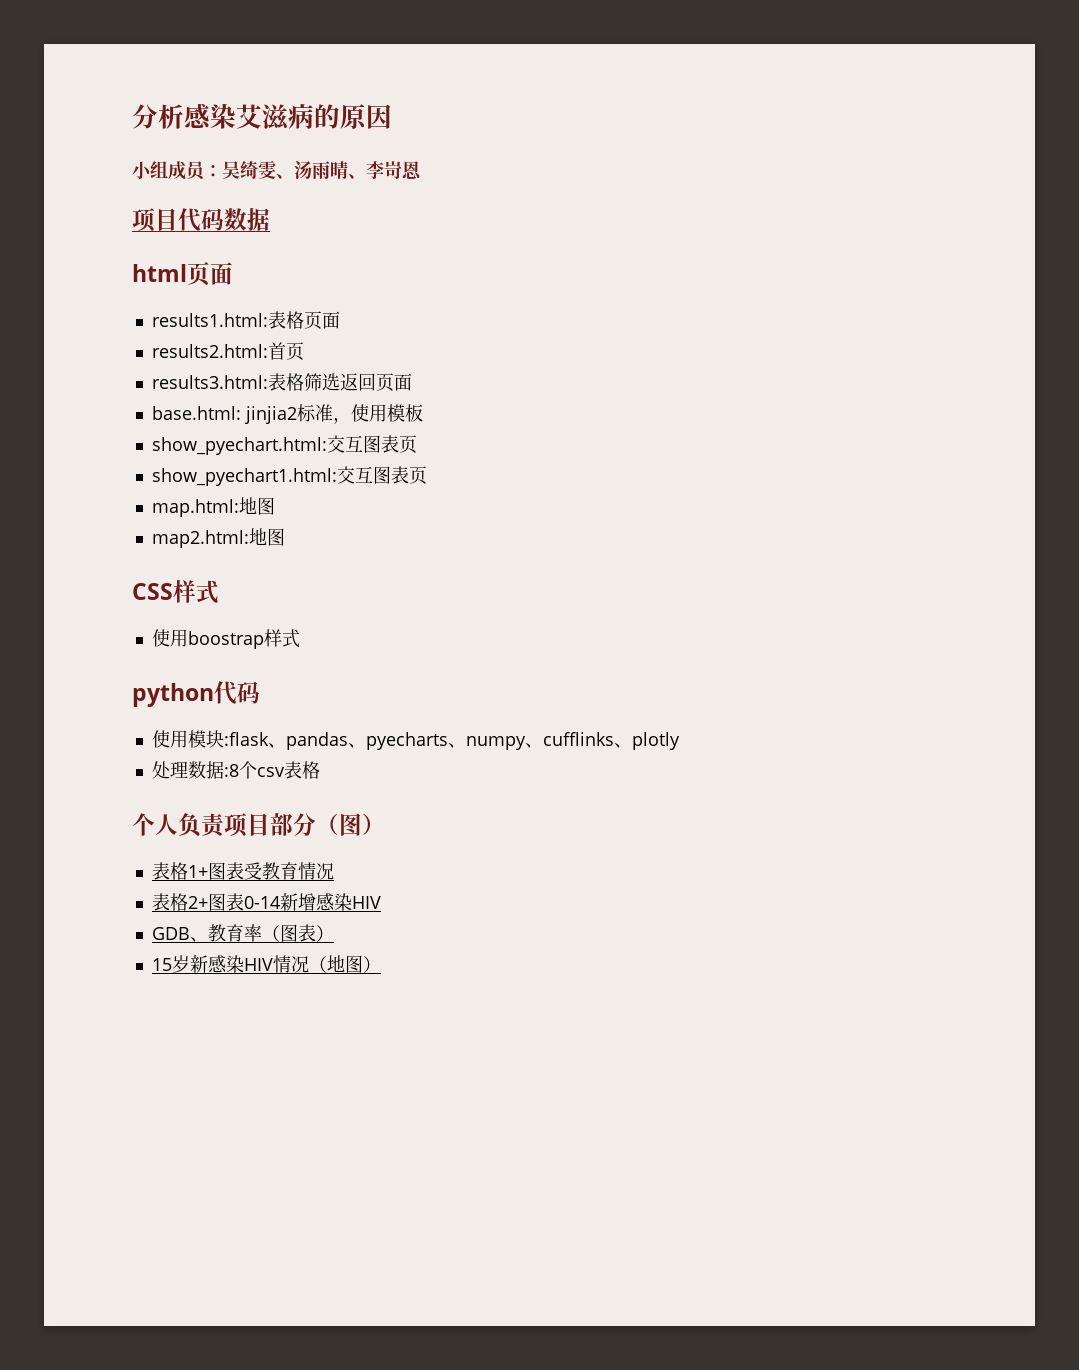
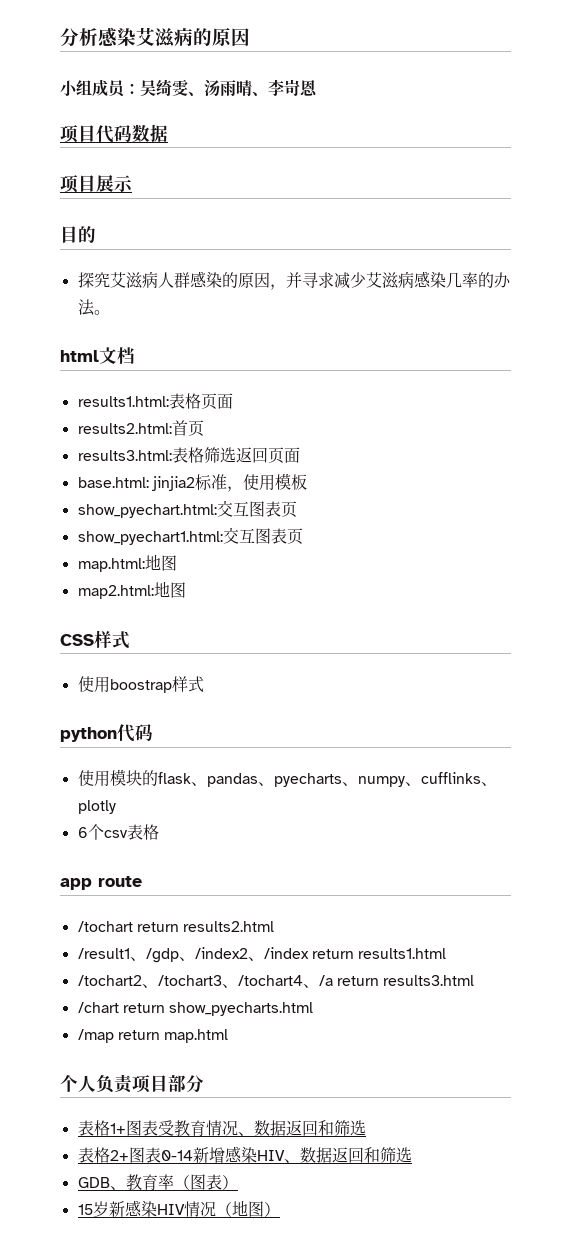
(270, 219) none -> [60,175,133,193] [60,226,96,243] [77,271,511,290] [77,299,110,316] // 项目展示 // 目的 // 探究艾滋病人群感染的原因，并寻求减少艾滋病感染几率的办法。
[187,262,233,286] 页面 -> [99,347,135,364] 文档
[223,732,269,746] :flask -> [141,770,191,786] 的flask
[151,761,239,779] 处理数据:8 -> [77,827,88,838] 6
(320, 770) none -> [60,876,142,890] [77,921,275,932] [77,947,447,963] [77,975,475,988] [77,1002,314,1016] [77,1029,229,1043] // app route // /tochart return results2.html // /result1、/gdp、/index2、/index return results1.html // /tochart2、/tochart3、/tochart4、/a return results3.html // /chart return show_pyecharts.html // /map return map.html
[316,813,385,836] （图） -> (204, 1084) none
(334, 871) none -> [237,1120,366,1136] 、数据返回和筛选
(381, 902) none -> [283,1147,412,1163] 、数据返回和筛选

